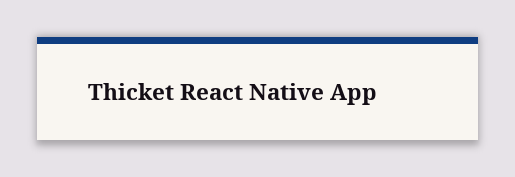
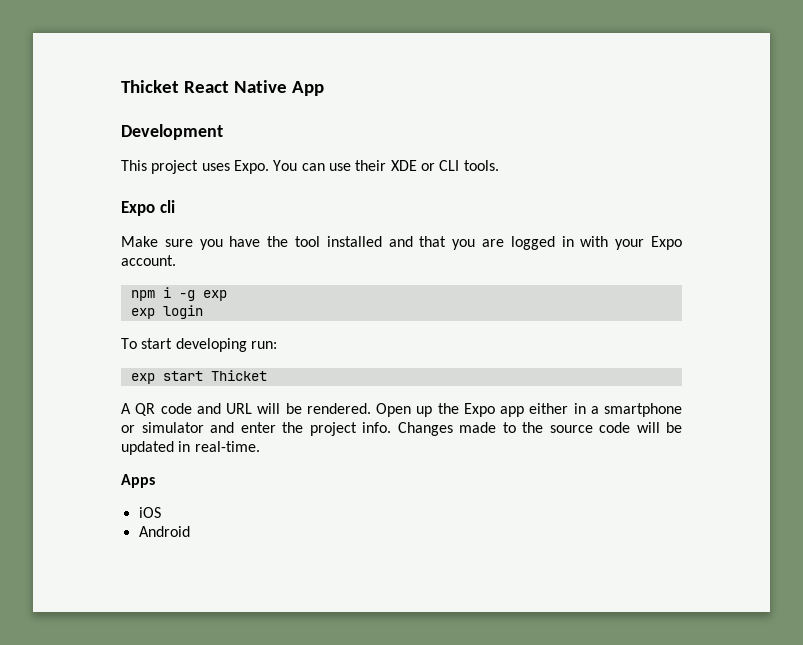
(378, 94) none -> [121,124,223,140] [121,160,499,174] [121,200,175,216] [121,236,683,250] [121,255,176,266] [130,287,227,301] [130,305,203,319] [121,338,277,352] [130,370,267,384] [121,403,682,417] [121,422,682,436] [121,441,260,455] [121,474,155,488] [138,507,161,518] [138,526,190,537] // Development // This project uses Expo. You can use their XDE or CLI tools. // Expo cli // Make sure you have the tool installed and that you are logged in with your Expo account. // npm i -g exp // exp login // To start developing run: // exp start Thicket // A QR code and URL will be rendered. Open up the Expo app either in a smartphone or simulator and enter the project info. Changes made to the source code will be updated in real-time. // Apps // iOS // Android

